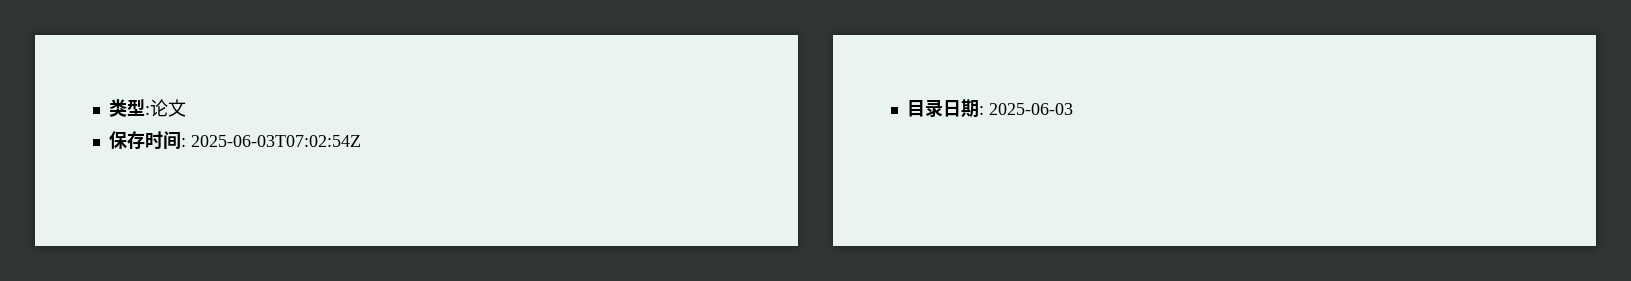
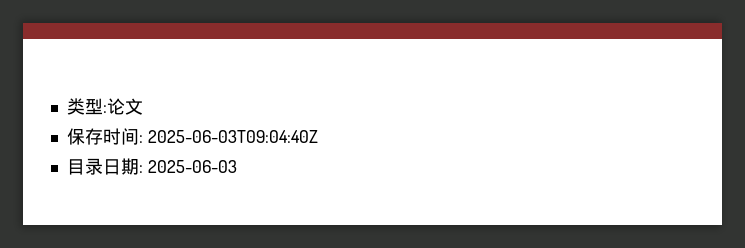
[190,135,361,147] 2025-06-03T07:02:54Z -> [147,130,318,143] 2025-06-03T09:04:40Z

